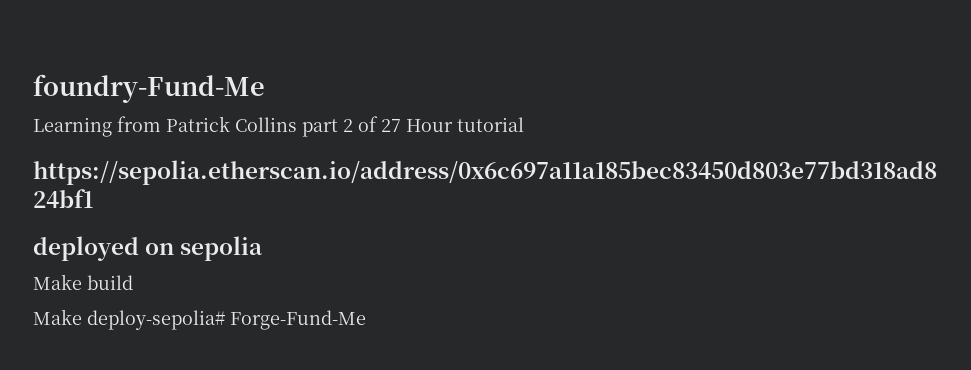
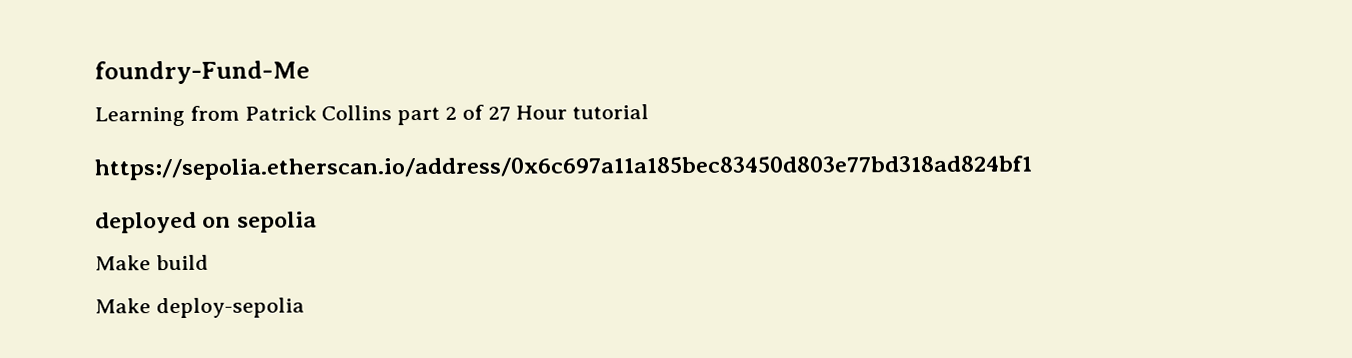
[87,310,366,330] deploy-sepolia# Forge-Fund-Me -> [155,297,305,319] deploy-sepolia

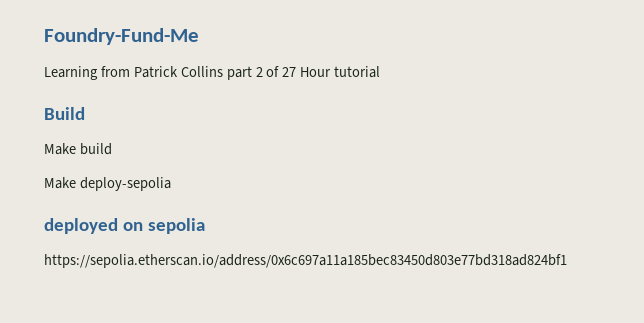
[94,60,310,85] foundry-Fund-Me -> [44,28,199,45] Foundry-Fund-Me
[94,155,1032,181] [95,211,317,234] https://sepolia.etherscan.io/address/0x6c697a11a185bec83450d803e77bd318ad824bf1 // deployed on sepolia -> [44,107,85,120] Build
(305, 308) none -> [44,218,205,234] [44,254,567,268] // deployed on sepolia // https://sepolia.etherscan.io/address/0x6c697a11a185bec83450d803e77bd318ad824bf1

